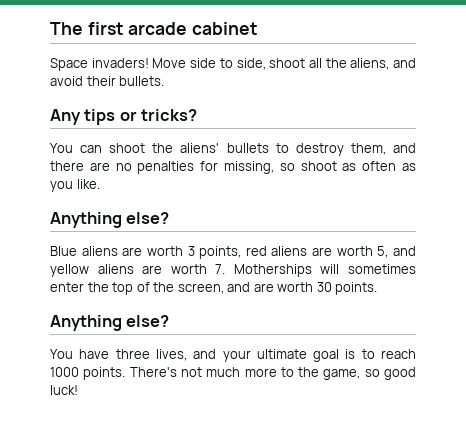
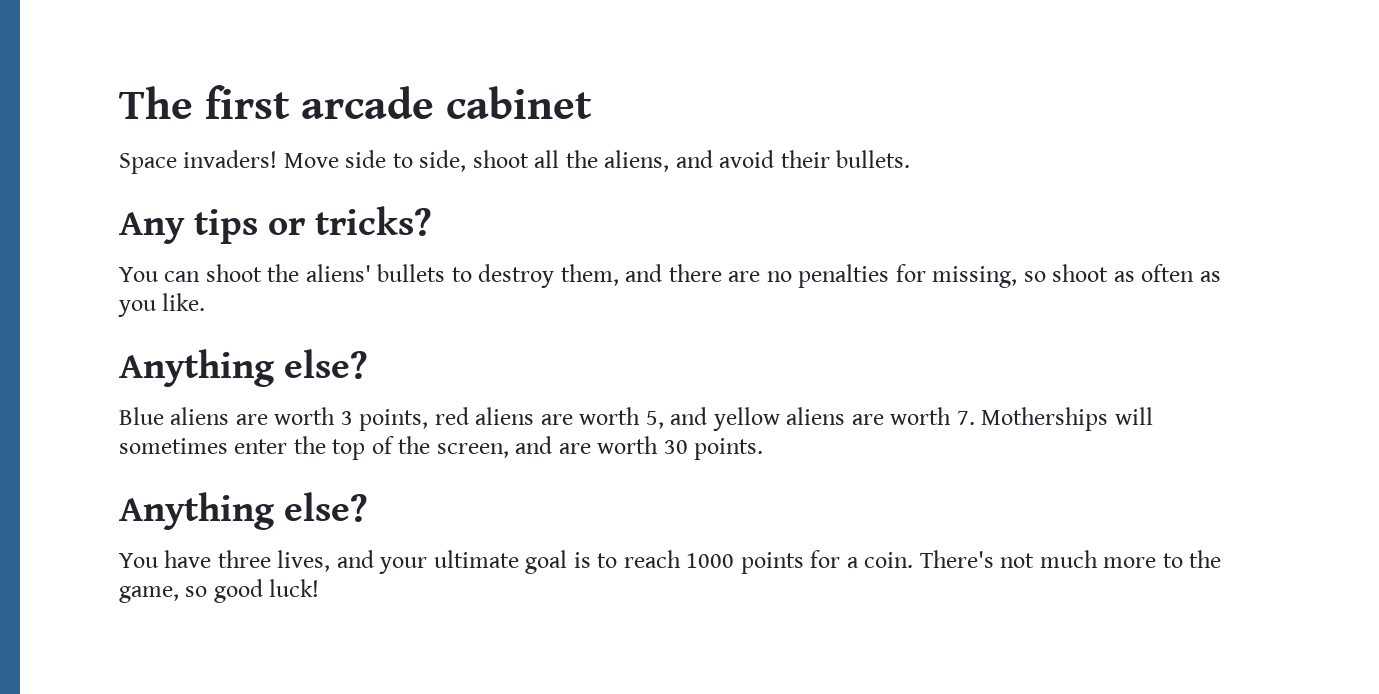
[83,367,126,380] points. -> [740,550,914,574] points for a coin.

